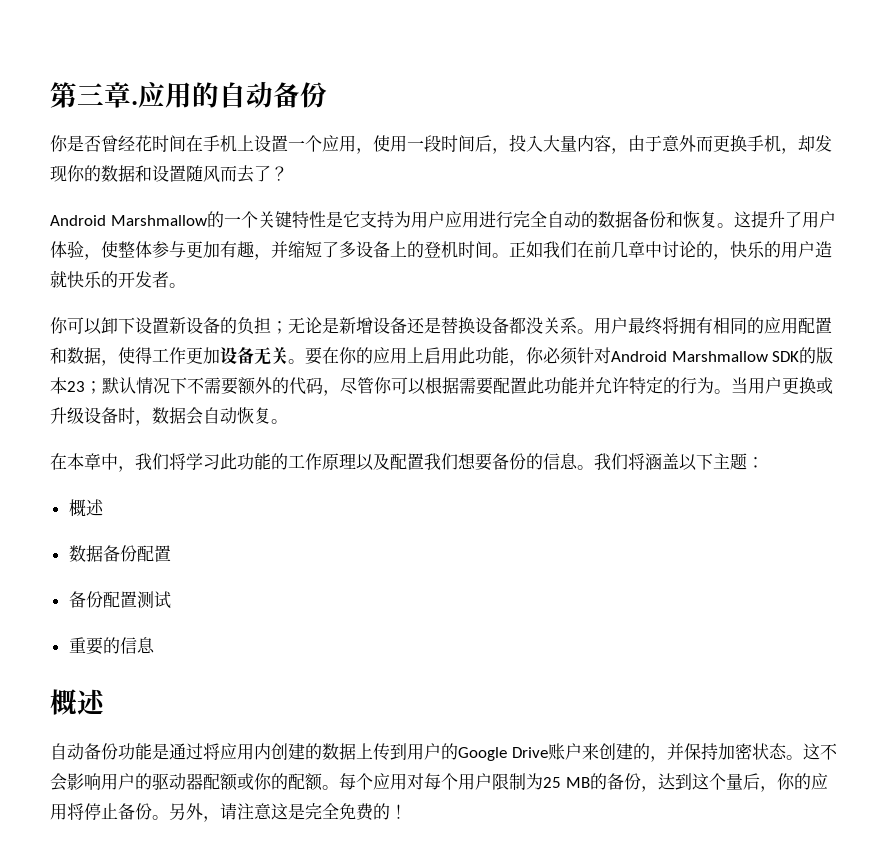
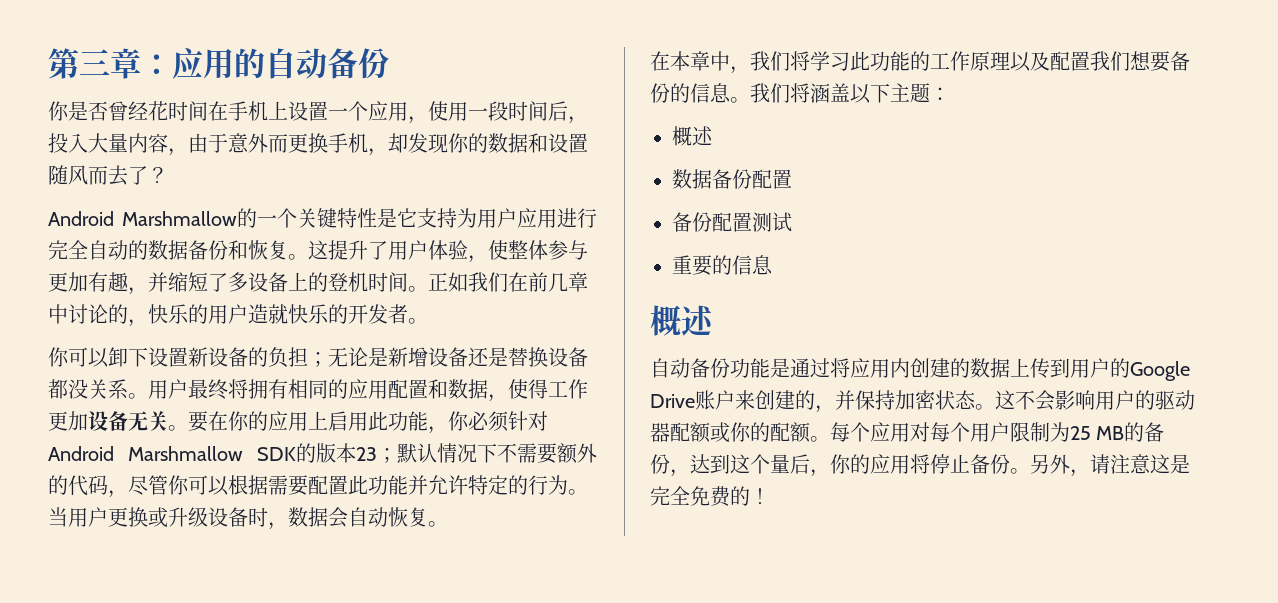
[131,101,138,105] . -> [141,54,172,75] ：

